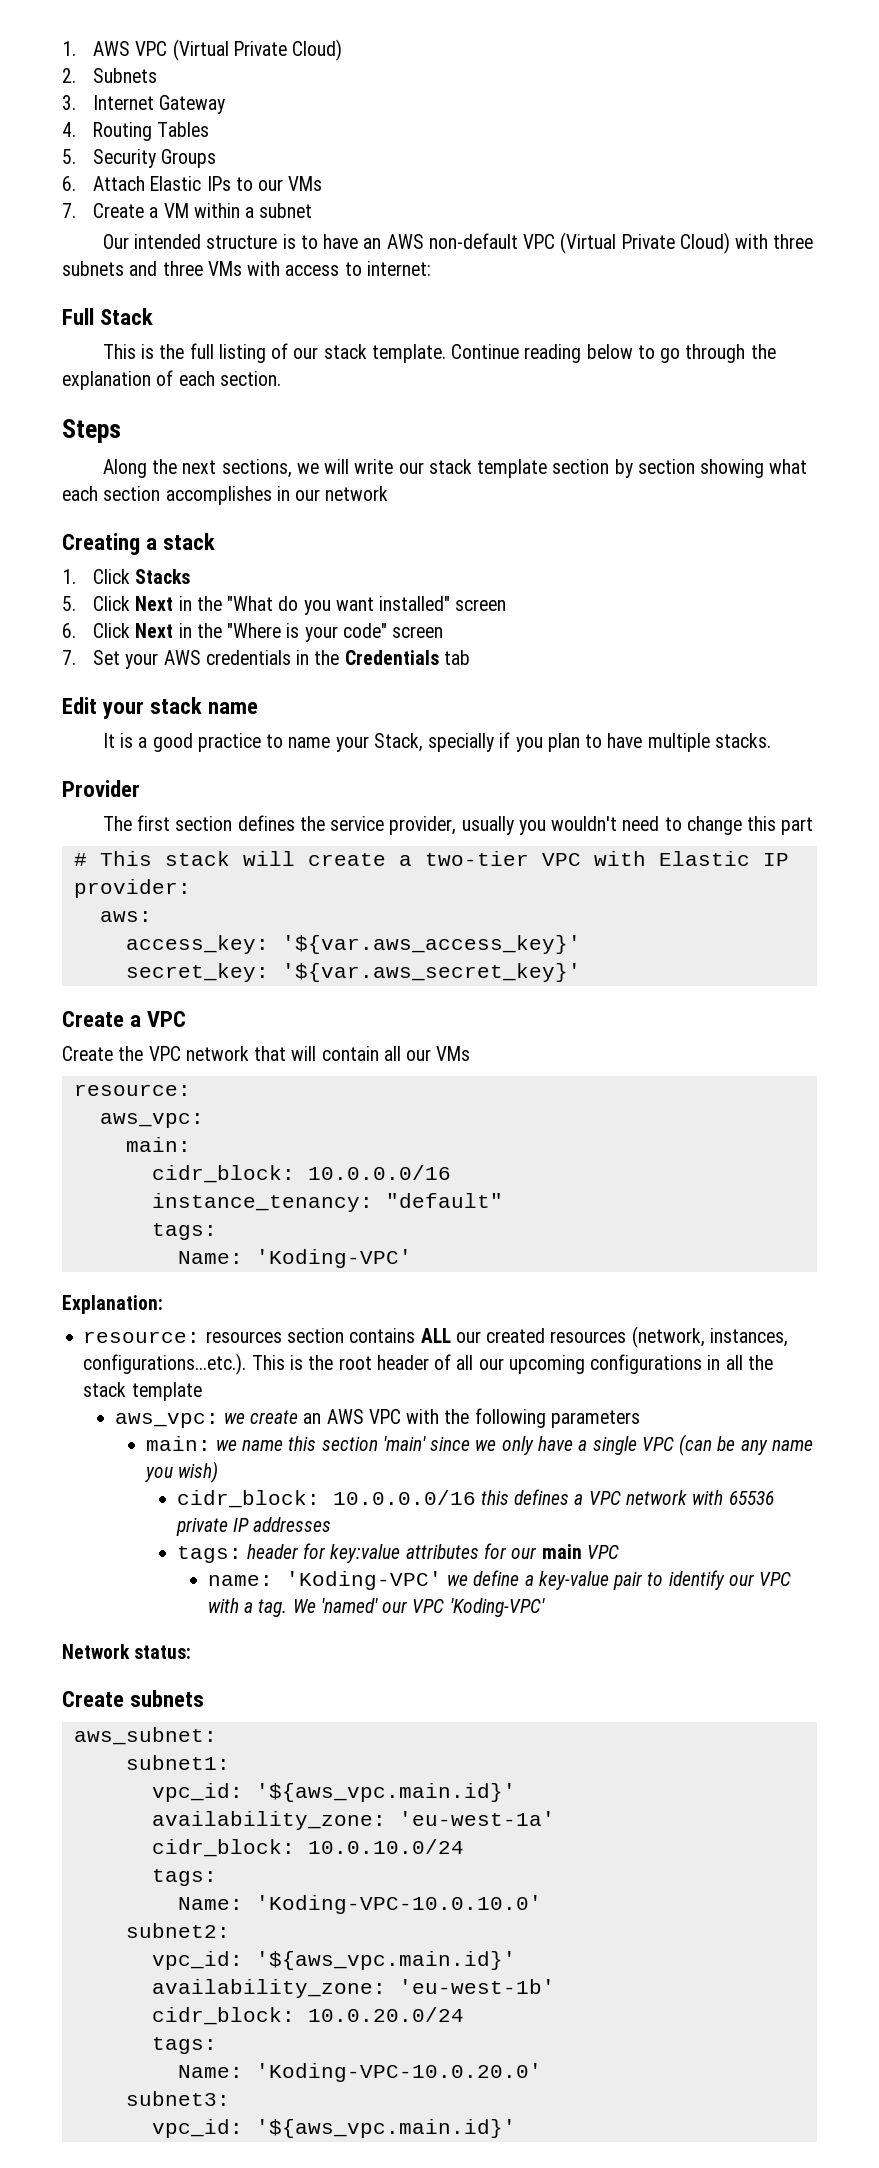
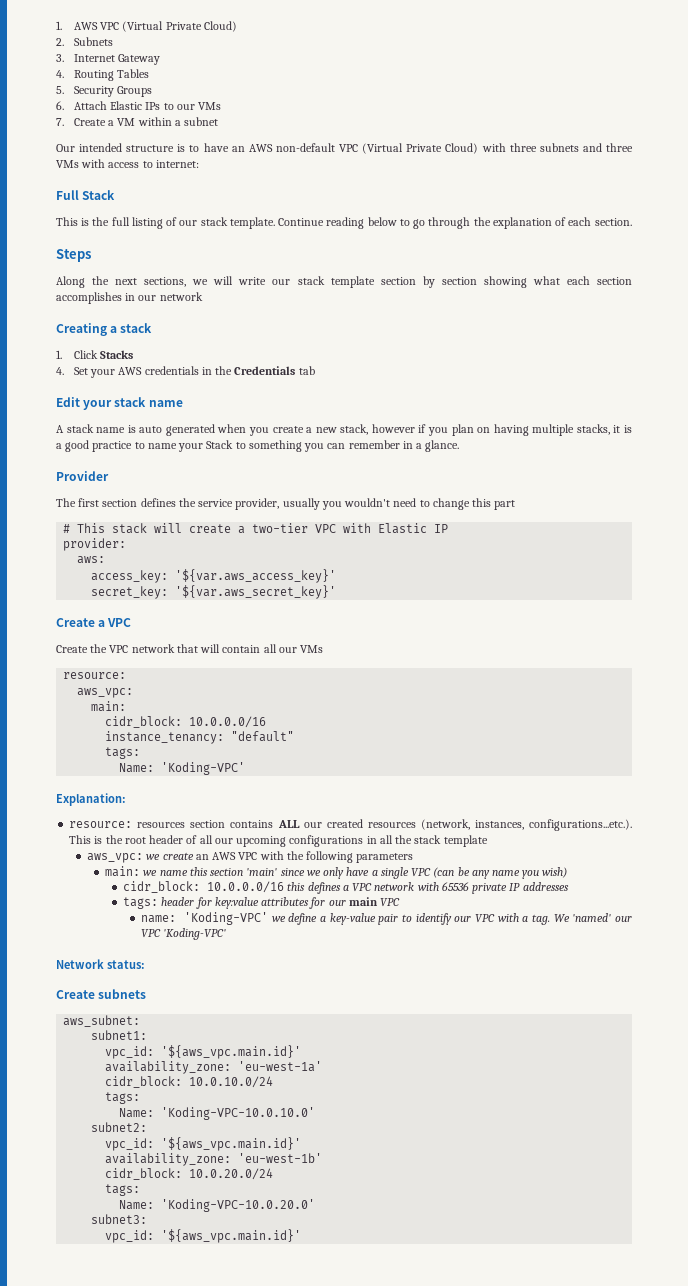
[62,596,507,615] [62,623,444,642] [62,650,76,665] 5. Click Next in the "What do you want installed" screen // 6. Click Next in the "Where is your code" screen // 7. -> [56,367,64,375] 4.
[102,733,115,748] It -> [56,424,621,436] A stack name is auto generated when you create a new stack, however if you plan on having multiple stacks, it
[373,732,772,752] Stack, specially if you plan to have multiple stacks. -> [206,440,460,452] Stack to something you can remember in a glance.

